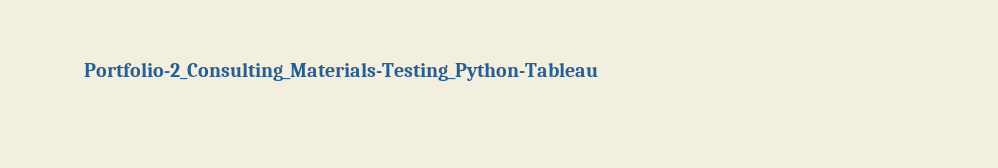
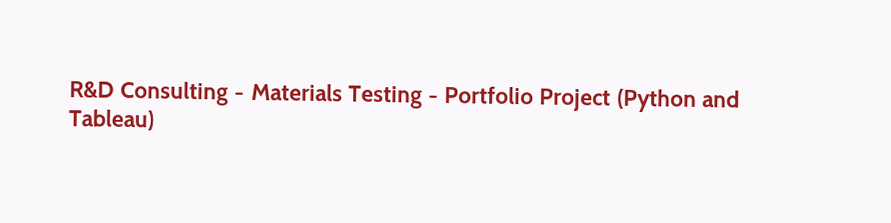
[84,62,598,81] Portfolio-2_Consulting_Materials-Testing_Python-Tableau -> [69,80,740,113] [68,109,154,131] R&D Consulting - Materials Testing - Portfolio Project (Python and Tableau)

